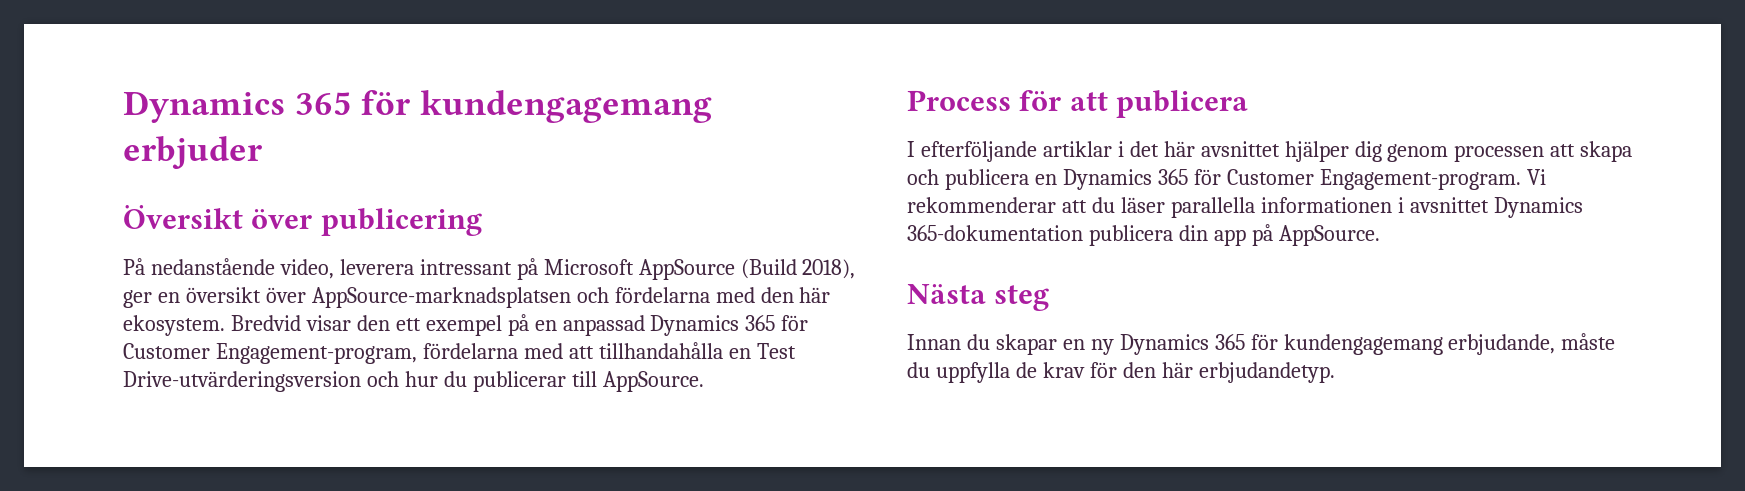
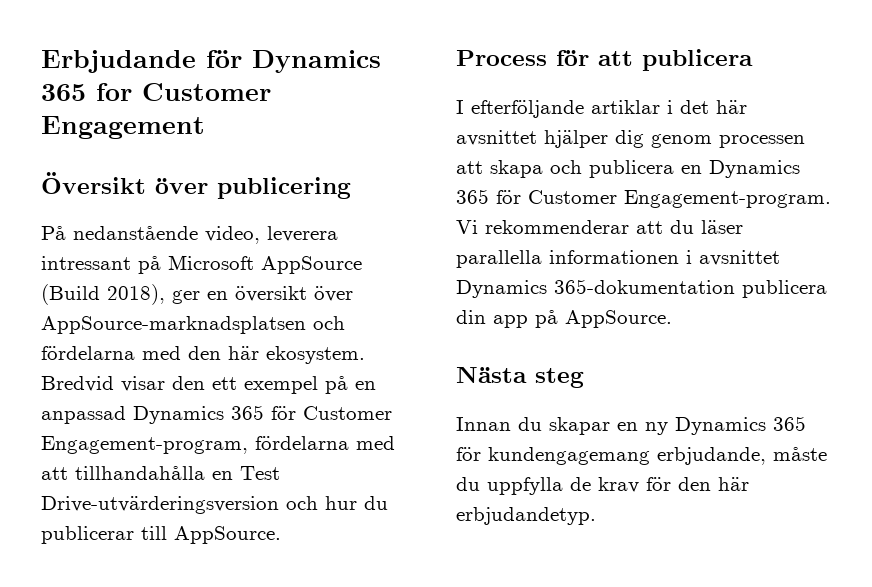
[123,90,713,123] [123,136,262,169] Dynamics 365 för kundengagemang erbjuder -> [41,50,381,73] [41,83,271,101] [41,116,205,139] Erbjudande för Dynamics 365 for Customer Engagement

